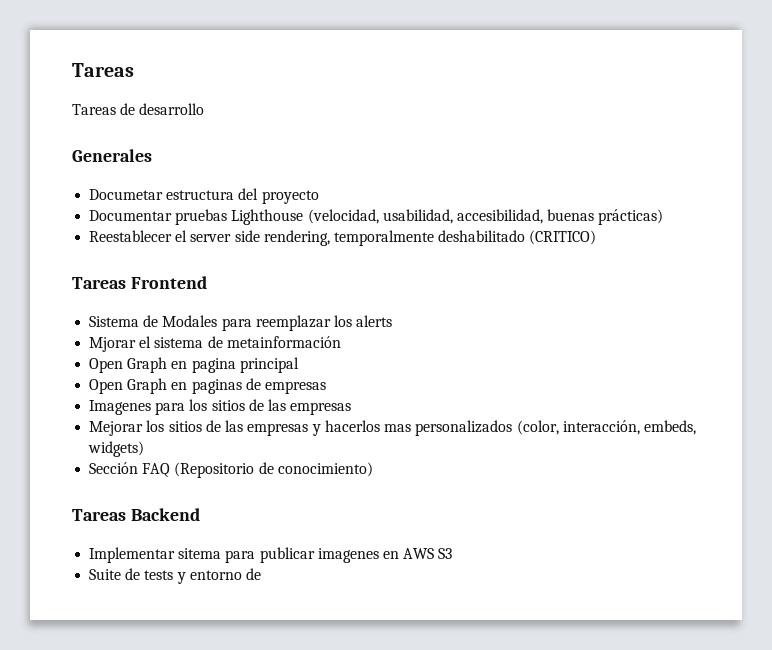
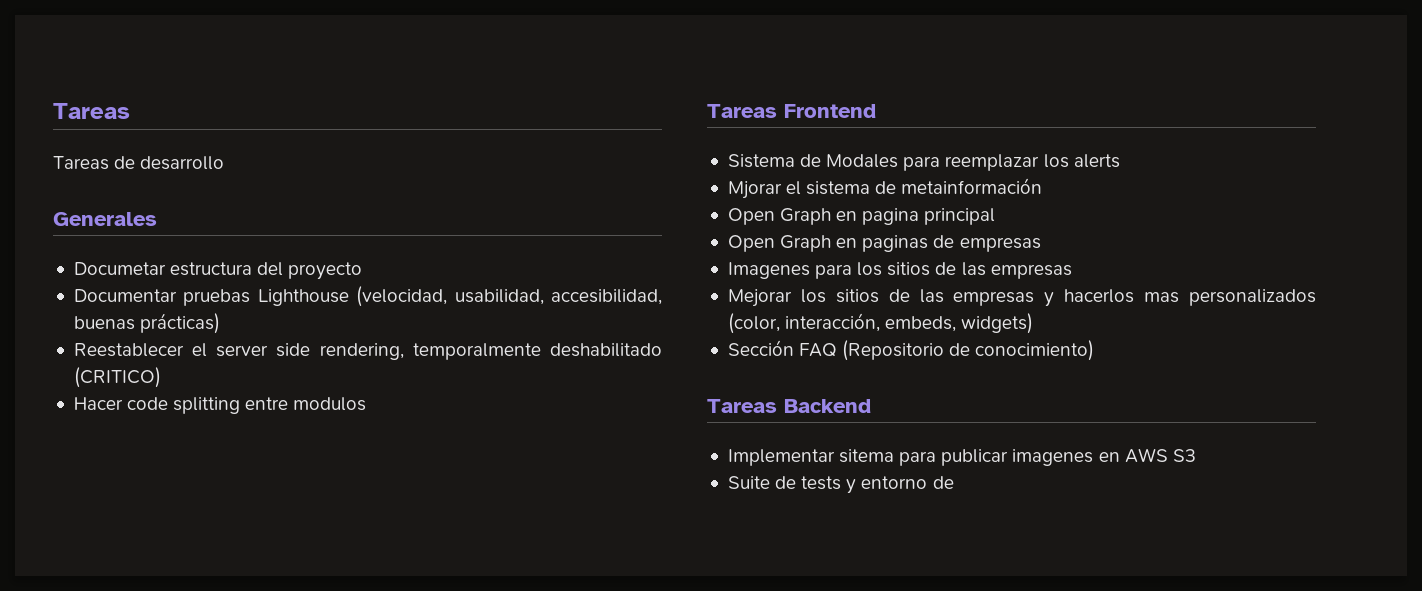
(597, 237) none -> [73,397,367,414] // Hacer code splitting entre modulos

